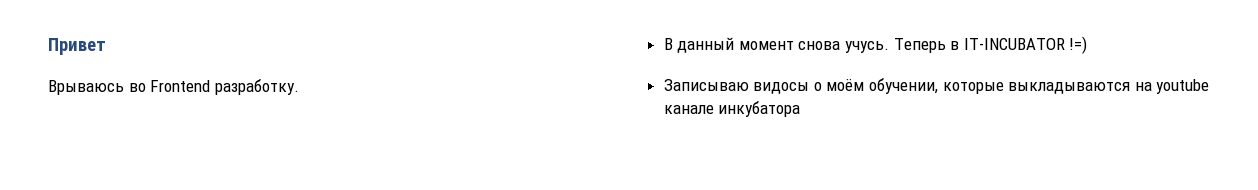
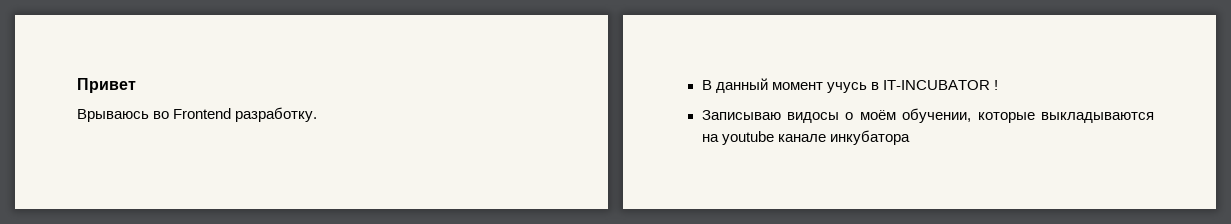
[798,38,946,53] снова учусь. Теперь -> [826,82,867,93] учусь
[1069,36,1088,54] !=) -> [993,80,998,90] !

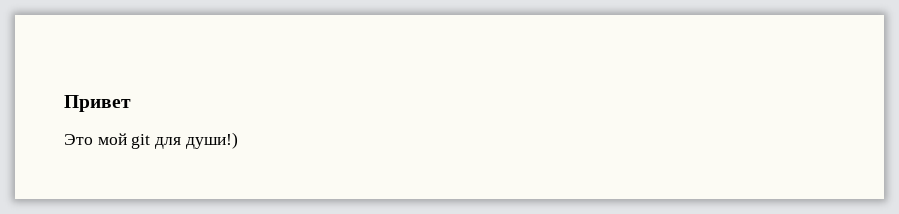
[77,107,318,122] [701,78,998,93] [701,108,1154,123] [701,130,910,145] Врываюсь во Frontend разработку. // В данный момент учусь в IT-INCUBATOR ! // Записываю видосы о моём обучении, которые выкладываются на youtube канале инкубатора -> [64,132,238,149] Это мой git для души!)

